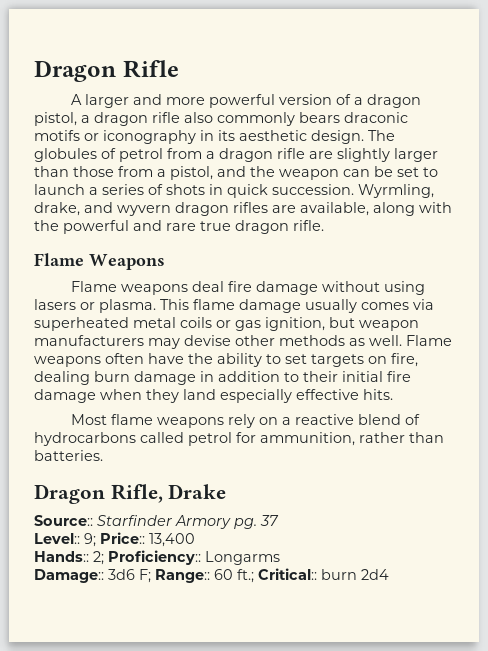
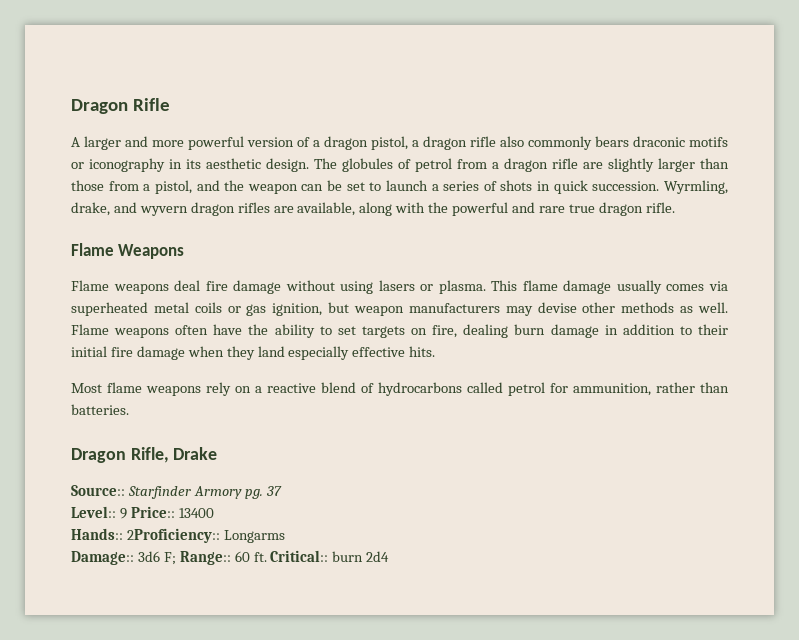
[84,532,195,547] 9; Price:: 13,400 -> [119,506,214,519] 9 Price:: 13400
[93,550,201,565] 2; Proficiency:: -> [126,528,220,543] 2Proficiency::
[237,569,254,583] ft.; -> [253,552,267,562] ft.

